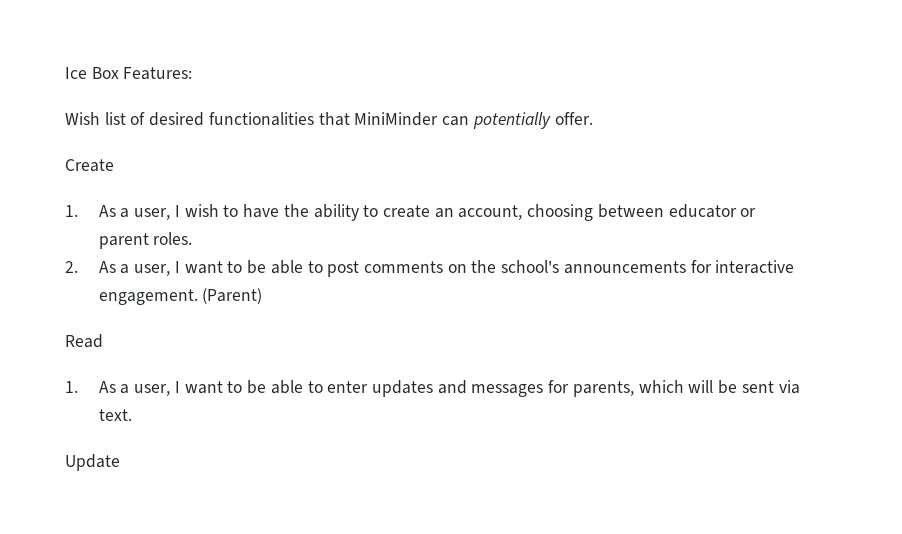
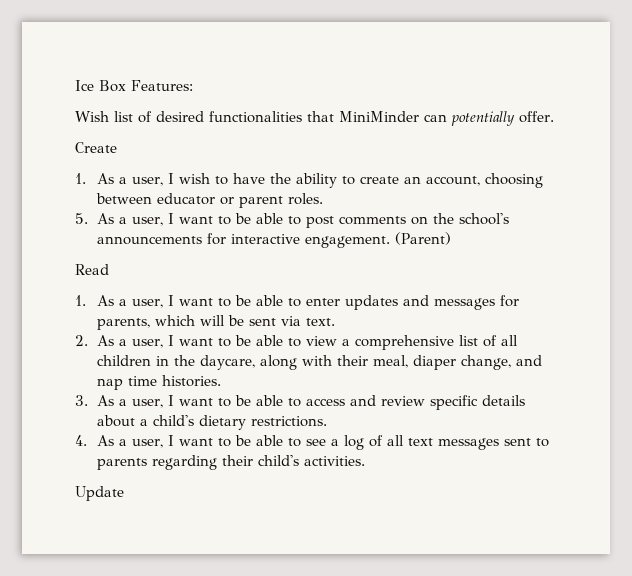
[65,261,78,273] 2. -> [75,213,88,224] 5.
(132, 415) none -> [75,335,518,350] [96,355,542,370] [96,375,221,390] [75,395,525,410] [96,415,327,430] [75,435,549,450] [96,455,365,470] // 2. As a user, I want to be able to view a comprehensive list of all children in the daycare, along with their meal, diaper change, and nap time histories. // 3. As a user, I want to be able to access and review specific details about a child's dietary restrictions. // 4. As a user, I want to be able to see a log of all text messages sent to parents regarding their child's activities.

